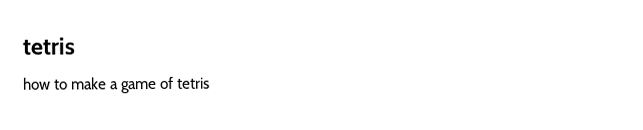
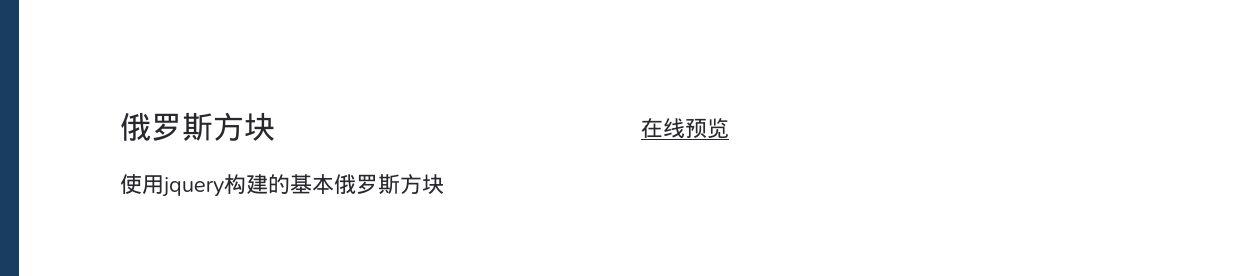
[22,37,75,55] [23,76,211,94] tetris // how to make a game of tetris -> [120,112,275,141] [120,174,444,197] [641,118,729,139] 俄罗斯方块 // 使用jquery构建的基本俄罗斯方块 // 在线预览

